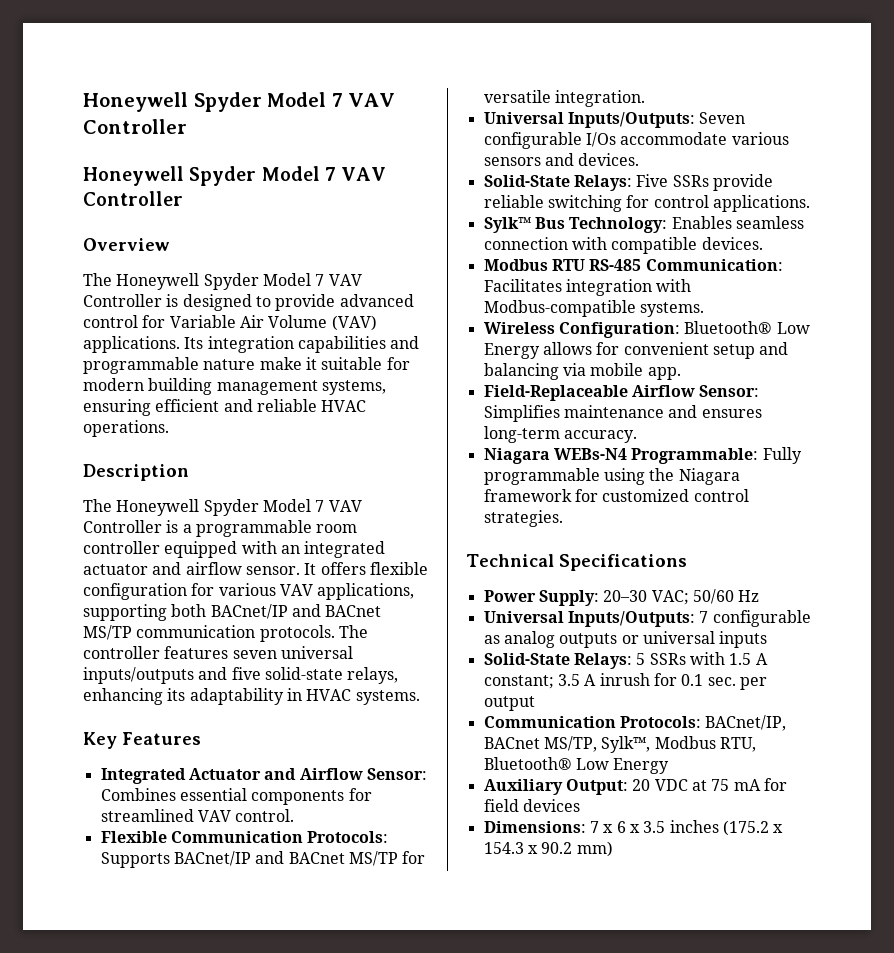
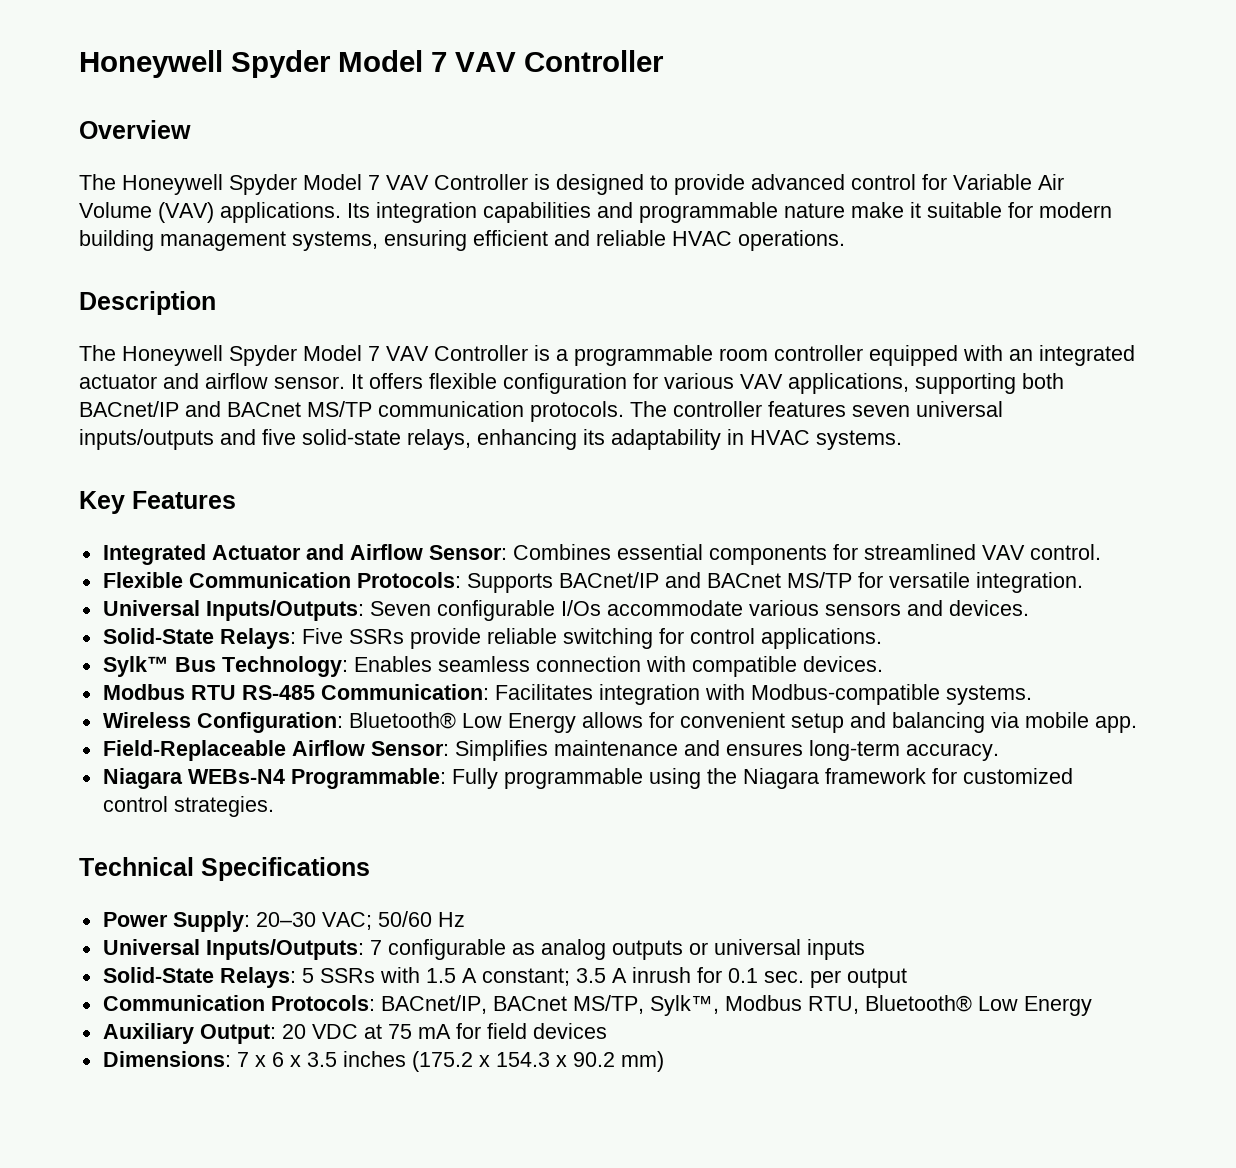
[83,92,396,112] [83,119,187,134] [83,166,387,186] [83,191,183,206] Honeywell Spyder Model 7 VAV Controller // Honeywell Spyder Model 7 VAV Controller -> [79,50,664,78] Honeywell Spyder Model 7 VAV Controller

